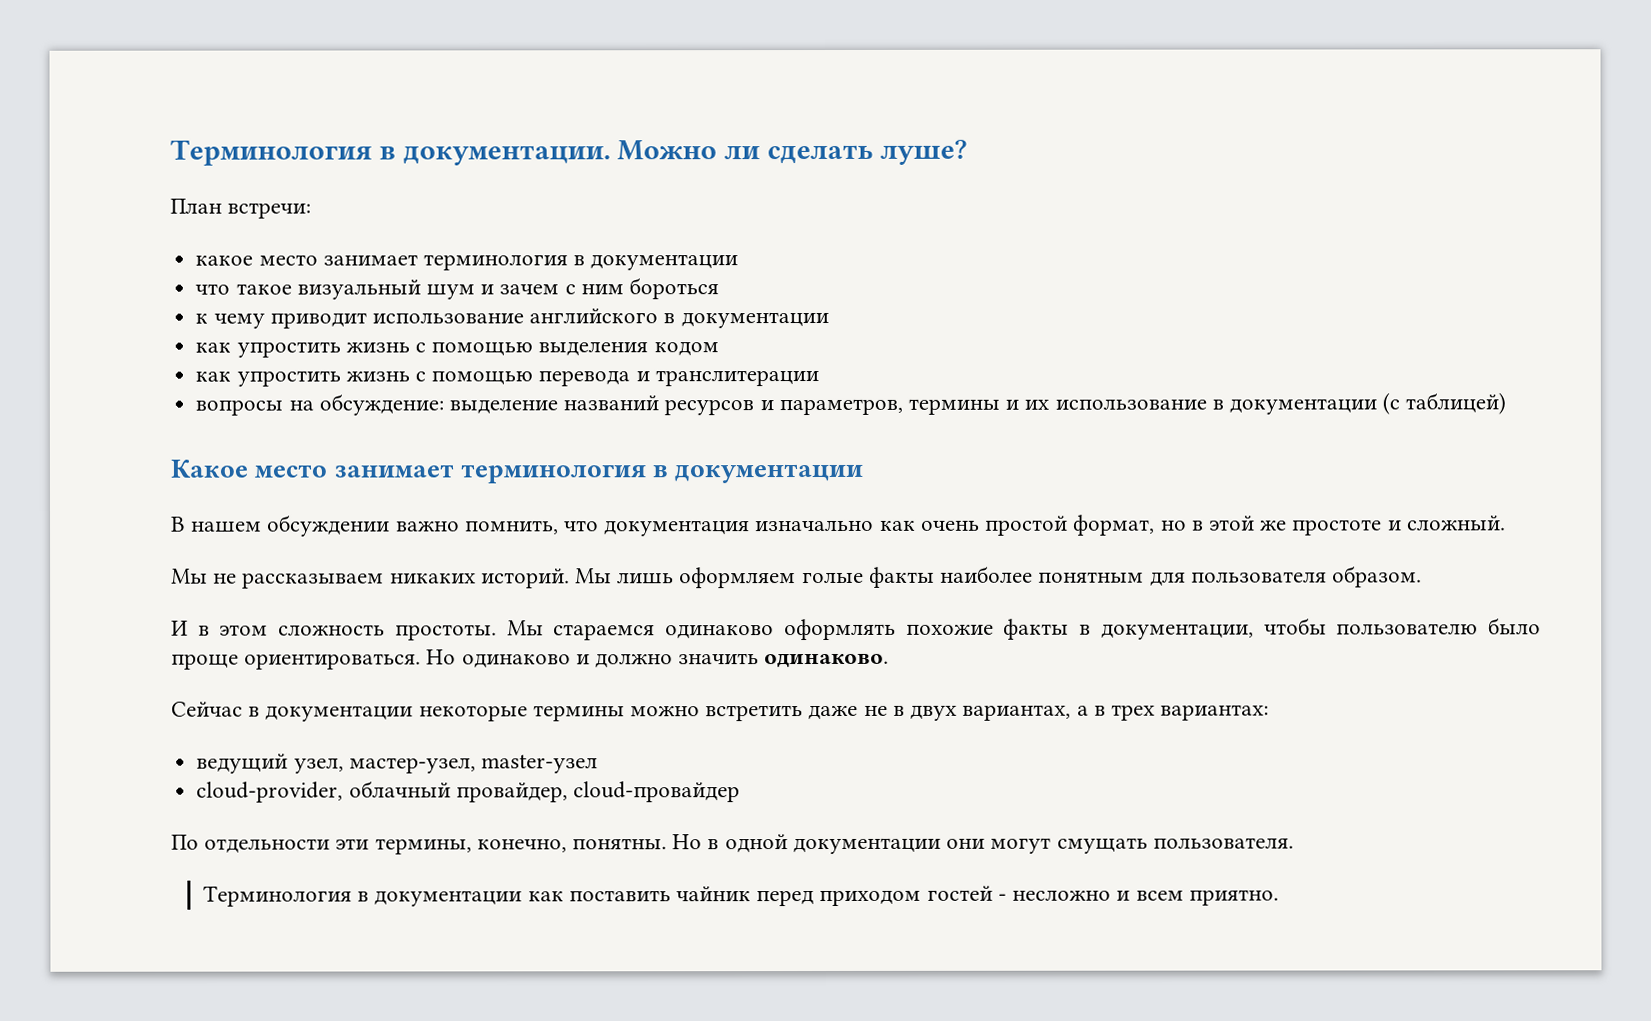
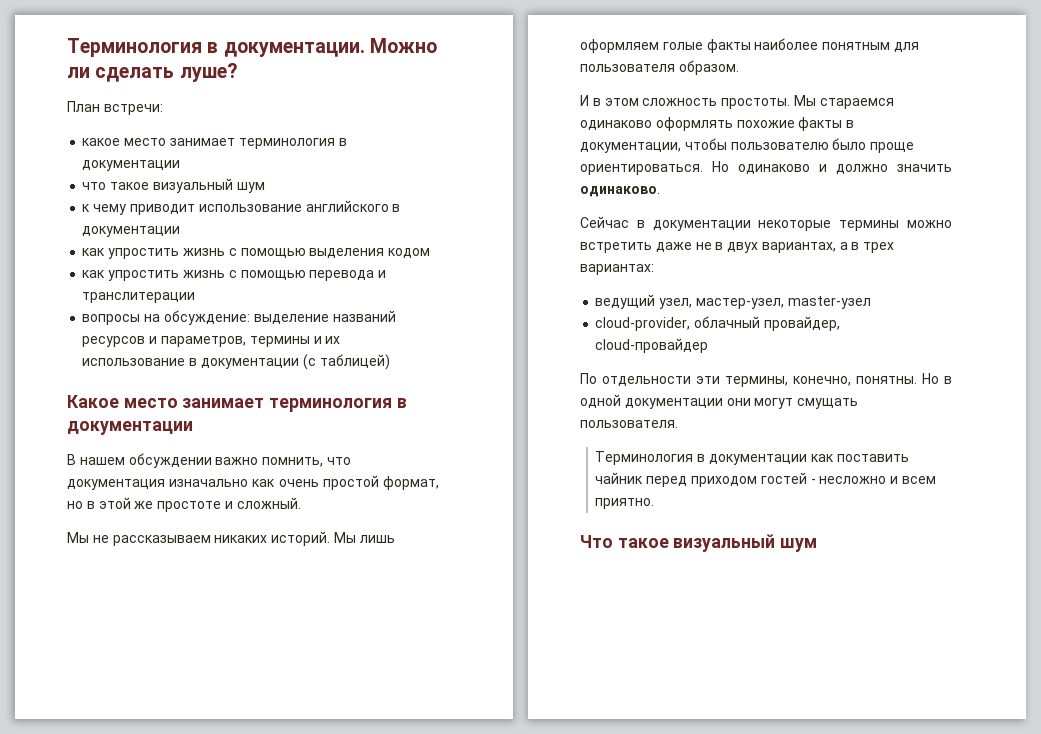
[480,277,719,300] и зачем с ним бороться -> (265, 187) none
(1279, 897) none -> [580,534,818,552] // Что такое визуальный шум

